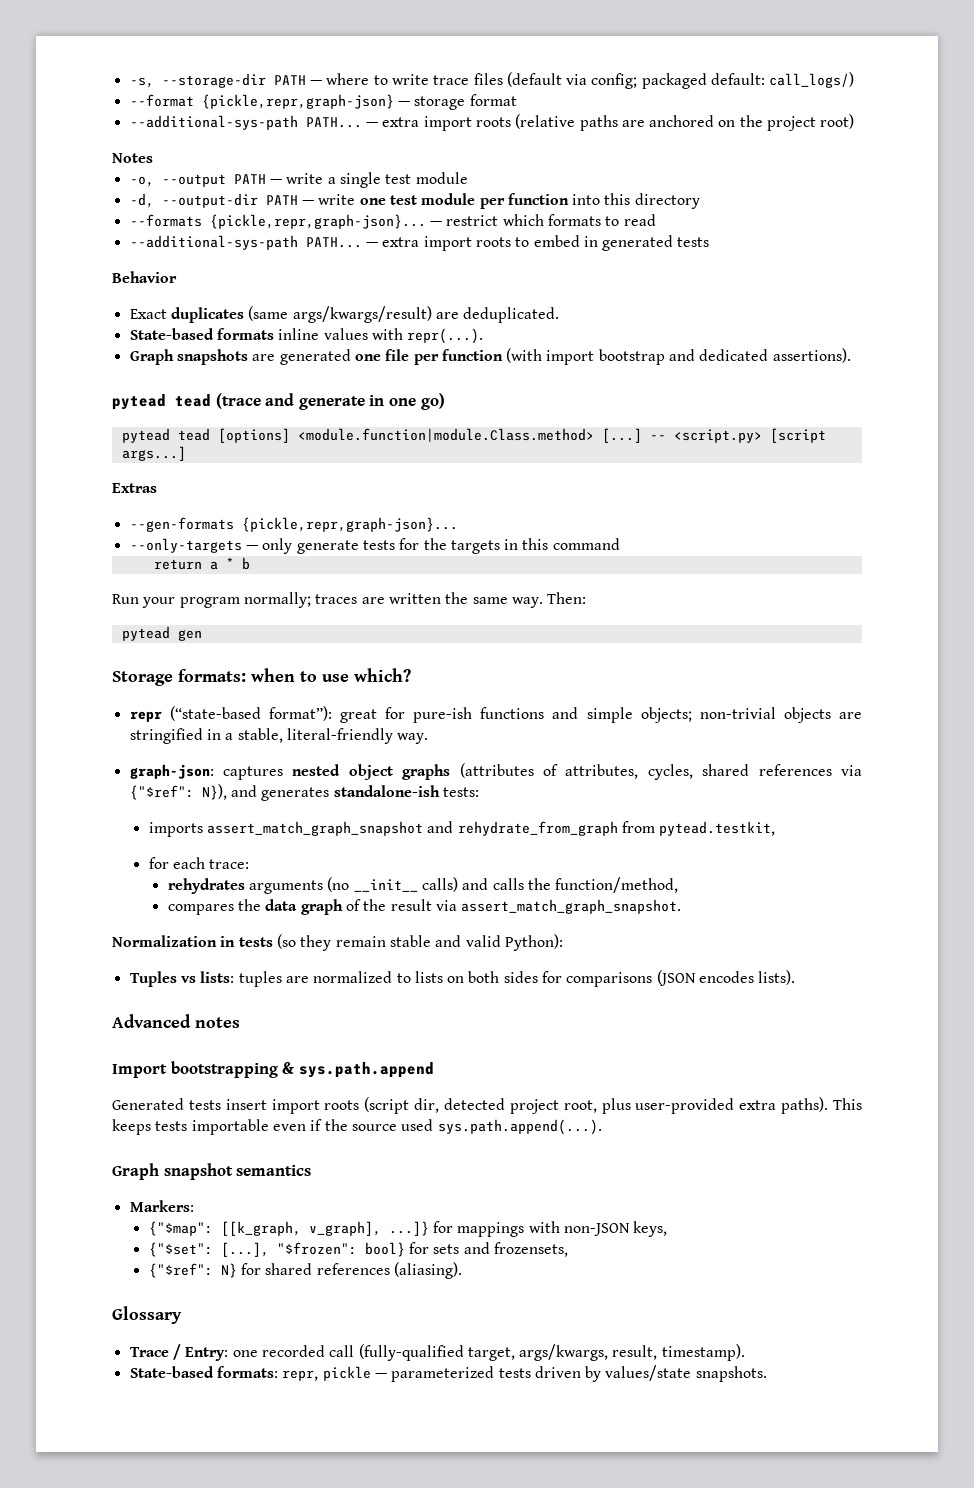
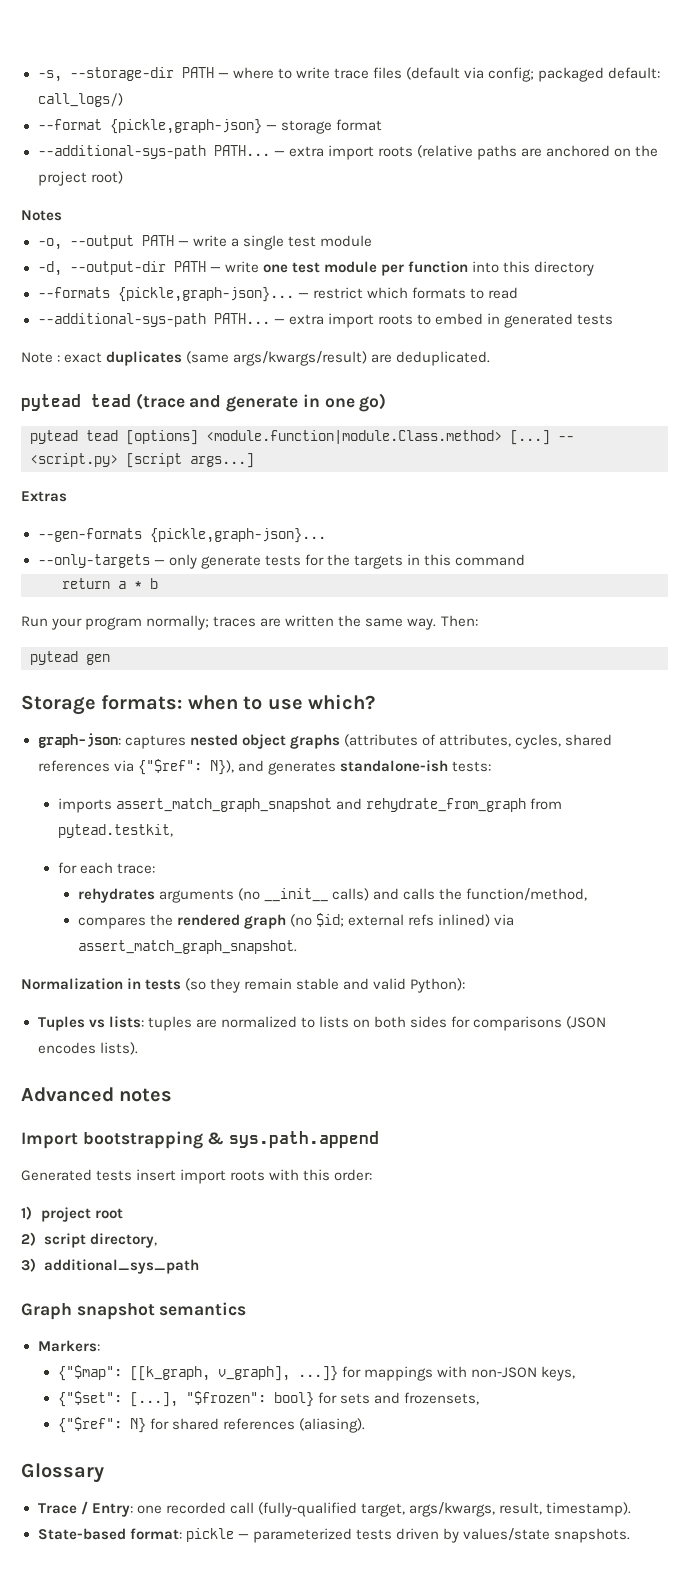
[201,94,394,109] {pickle,repr,graph-json} -> [109,119,262,134] {pickle,graph-json}
[209,214,426,229] {pickle,repr,graph-json}... -> [117,287,294,302] {pickle,graph-json}...
[112,271,177,283] [129,309,167,319] Behavior // Exact -> [21,352,103,363] Note : exact
[129,328,484,344] [129,348,851,365] // State-based formats inline values with repr(...). // Graph snapshots are generated one file per function (with import bootstrap and dedicated assertions). -> (491, 358) none
[241,517,458,532] {pickle,repr,graph-json}... -> [149,528,326,543] {pickle,graph-json}...
[129,706,863,723] [129,728,429,744] // repr (“state-based format”): great for pure-ish functions and simple objects; non-trivial objects are stringified in a stable, literal-friendly way. -> (375, 702) none
[265,899,432,915] data graph of the result -> [176,913,491,929] rendered graph (no $id; external refs inlined)
[364,1097,862,1114] [112,1119,602,1135] (script dir, detected project root, plus user-provided extra paths). This keeps tests importable even if the source used sys.path.append(...). -> [269,1169,373,1181] [21,1206,124,1222] [21,1232,157,1248] [21,1258,199,1274] with this order: // 1) project root // 2) script directory, // 3) additional_sys_path
[216,1366,319,1381] formats: repr, -> [129,1528,182,1540] format:

